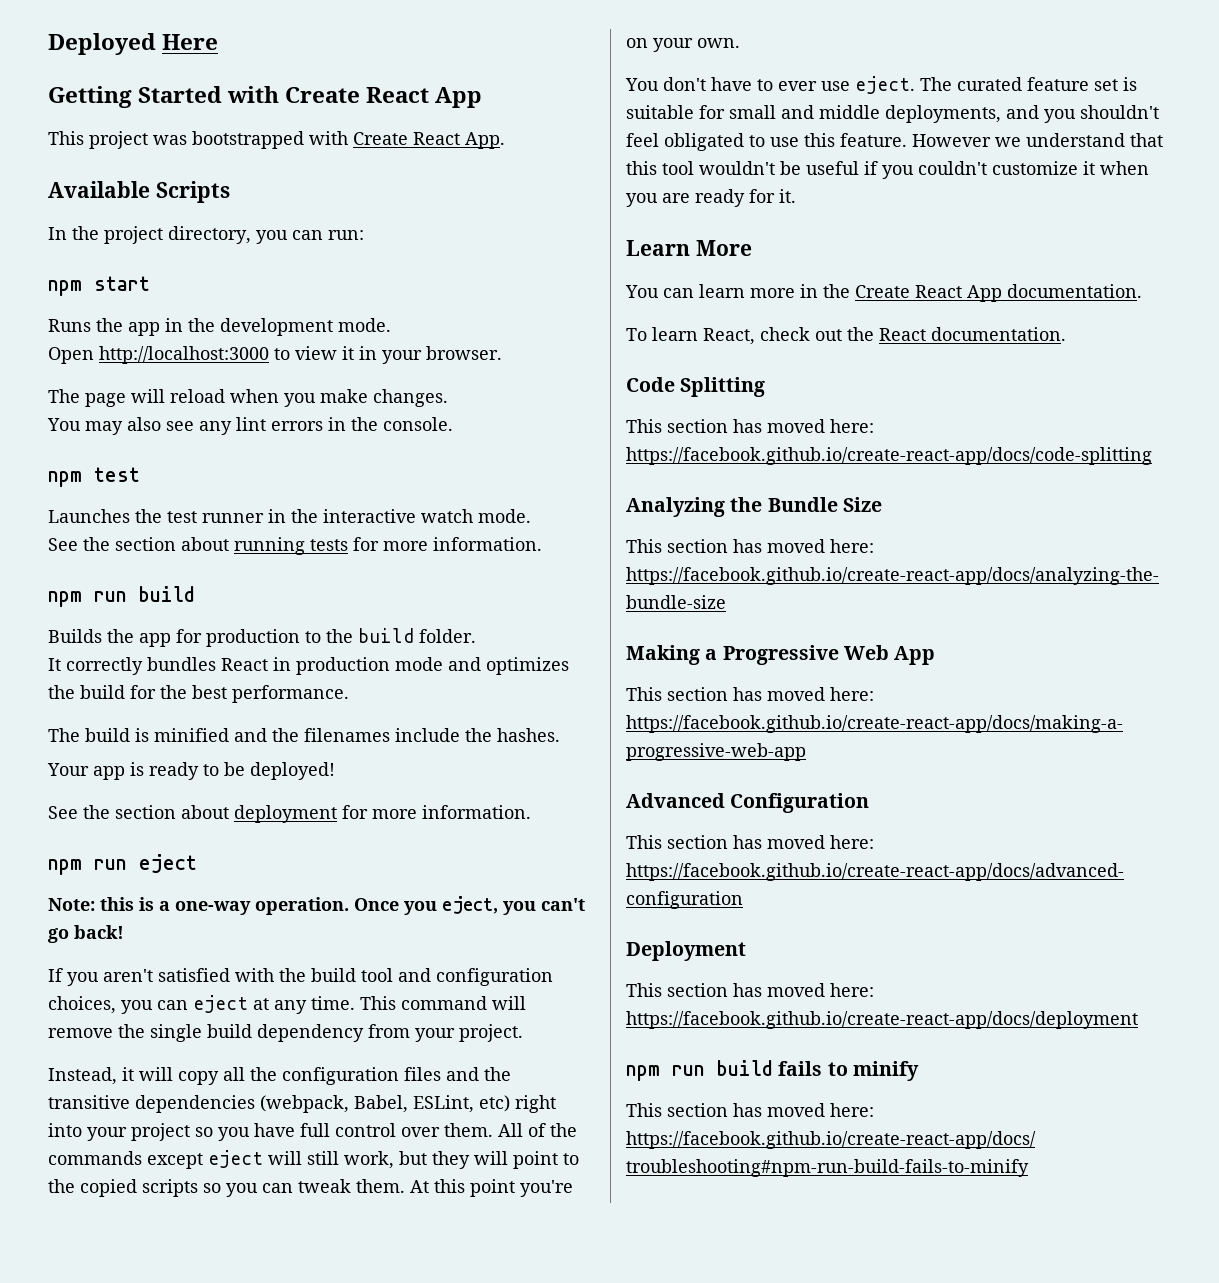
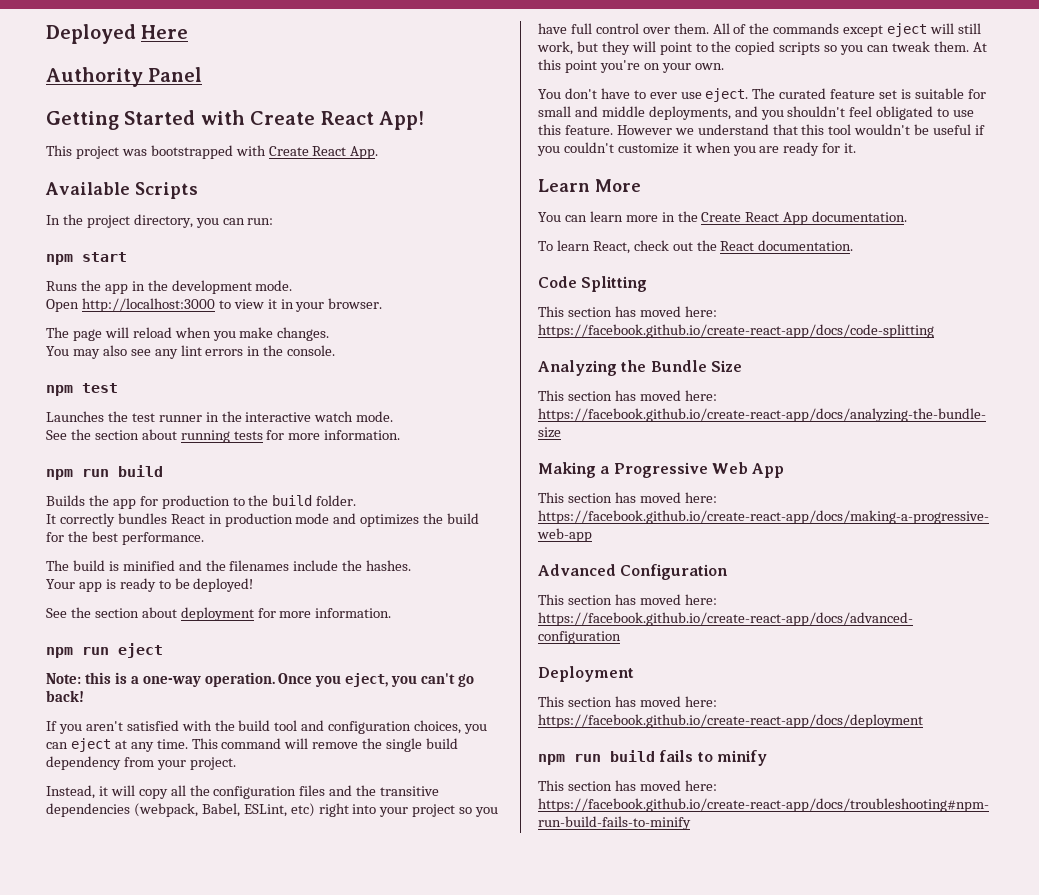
(219, 42) none -> [46,67,203,87] // Authority Panel
[435,87,483,108] App -> [379,111,424,130] App!

